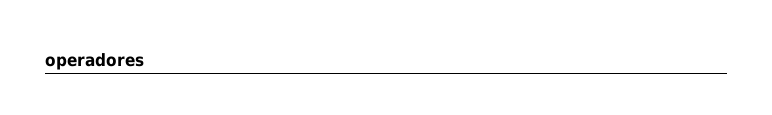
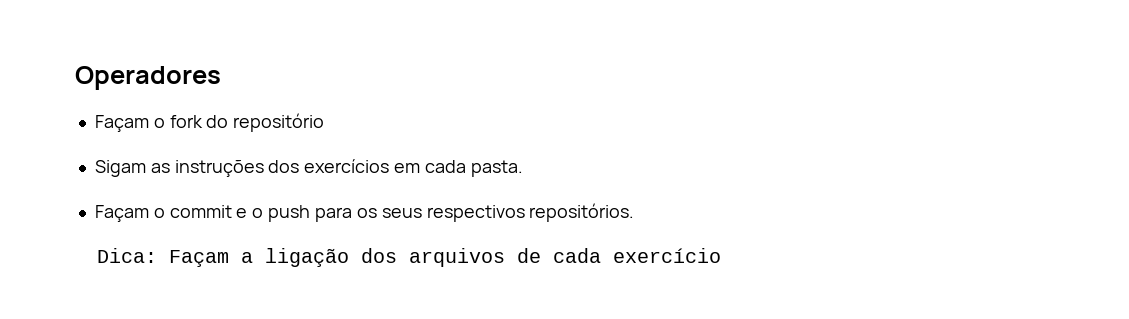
[45,53,144,70] operadores -> [75,66,221,90] [94,113,325,132] [94,159,523,177] [94,203,635,222] [97,248,722,267] Operadores // Façam o fork do repositório // Sigam as instruções dos exercícios em cada pasta. // Façam o commit e o push para os seus respectivos repositórios. // Dica: Façam a ligação dos arquivos de cada exercício

